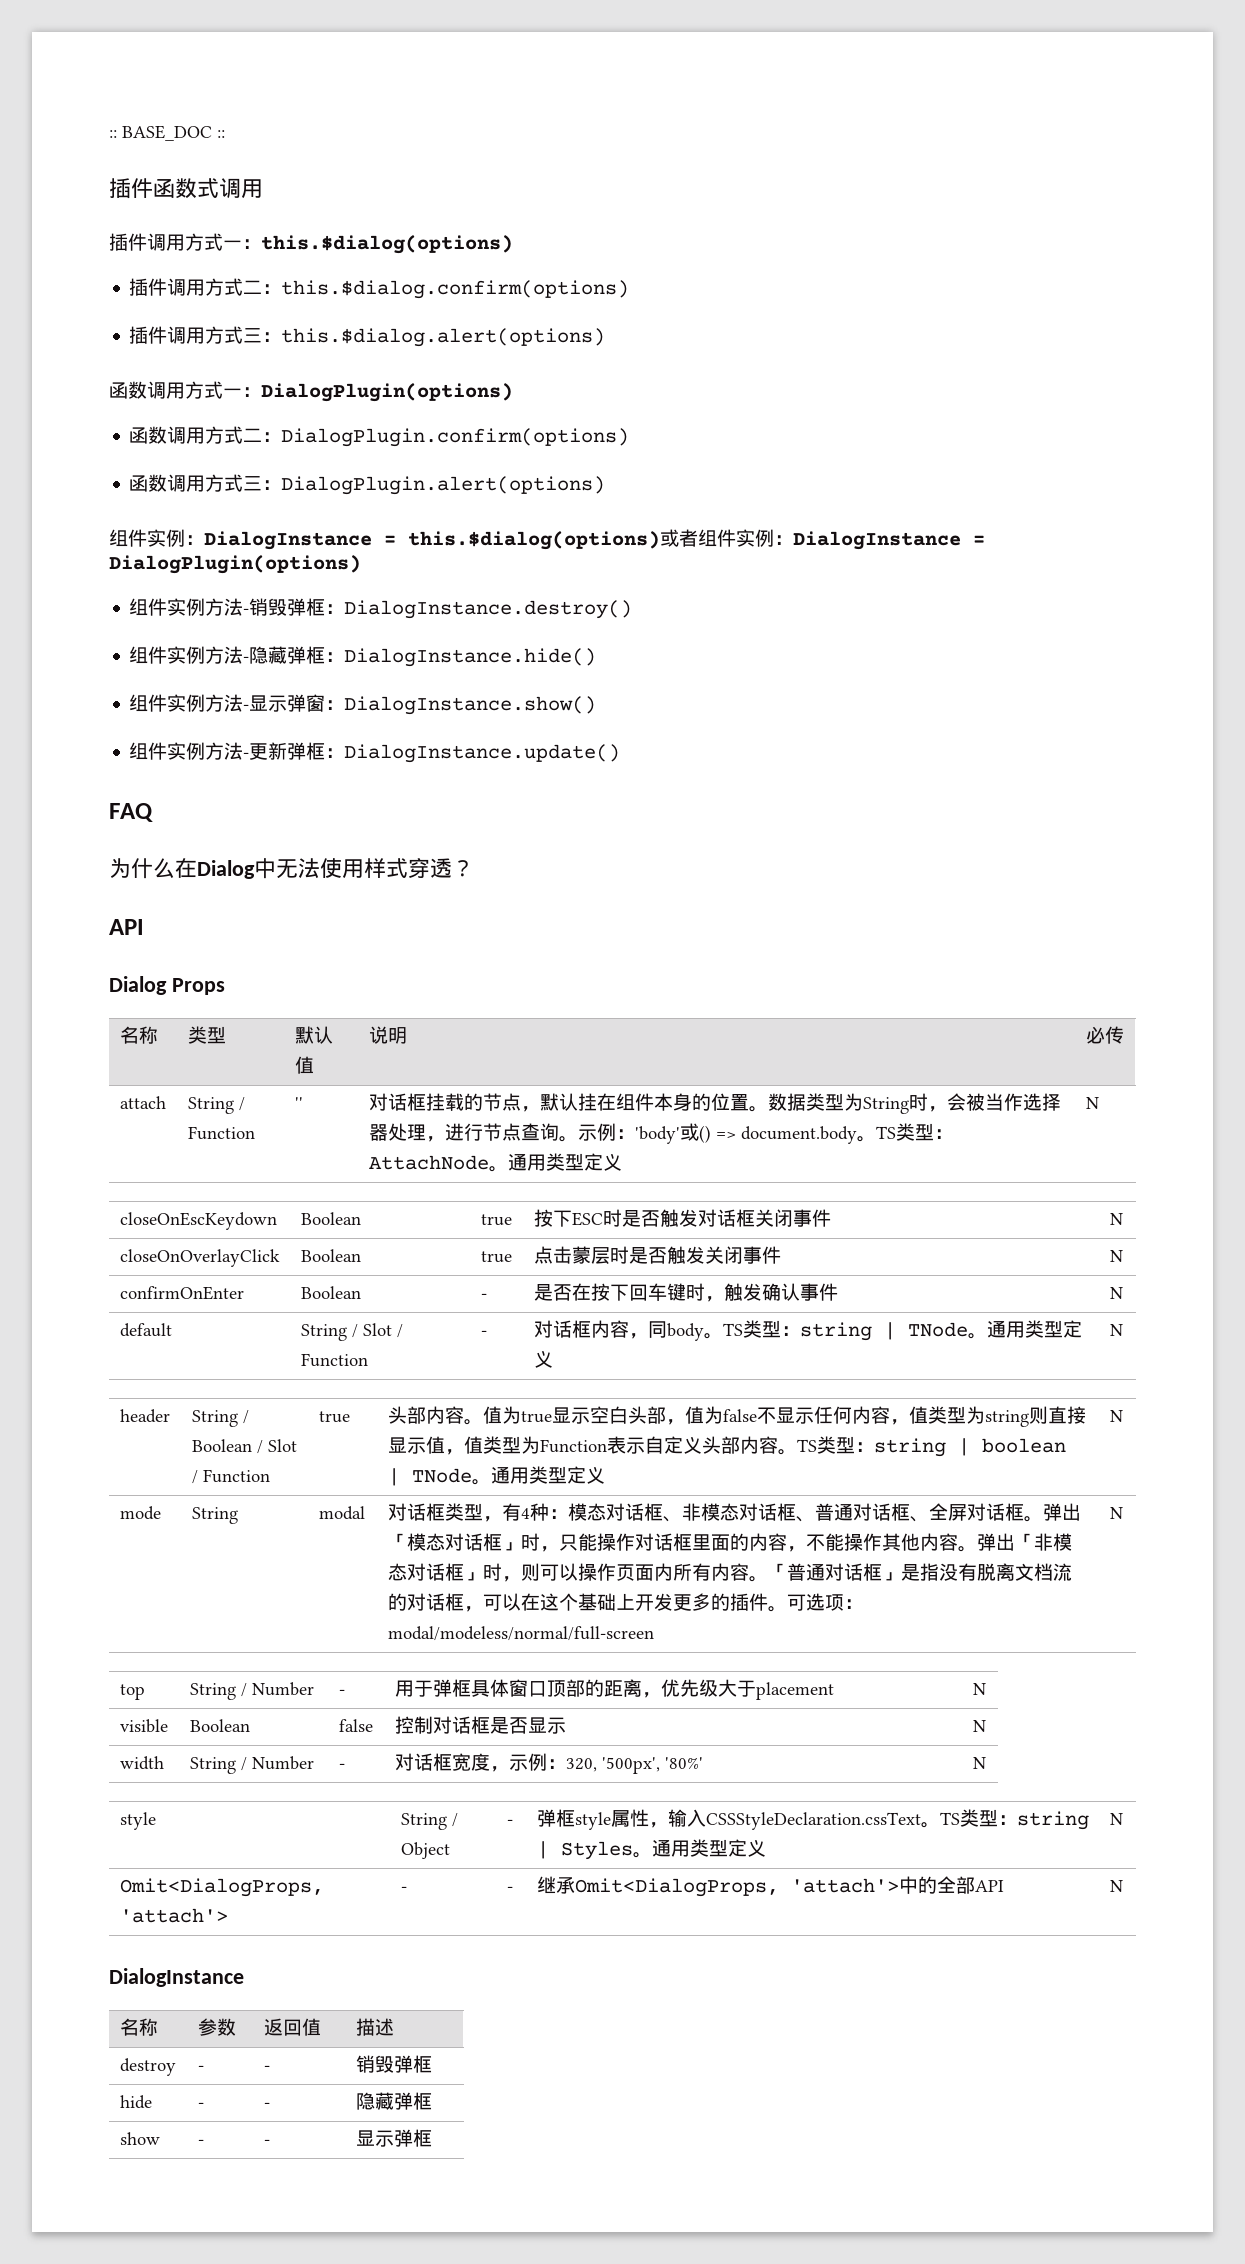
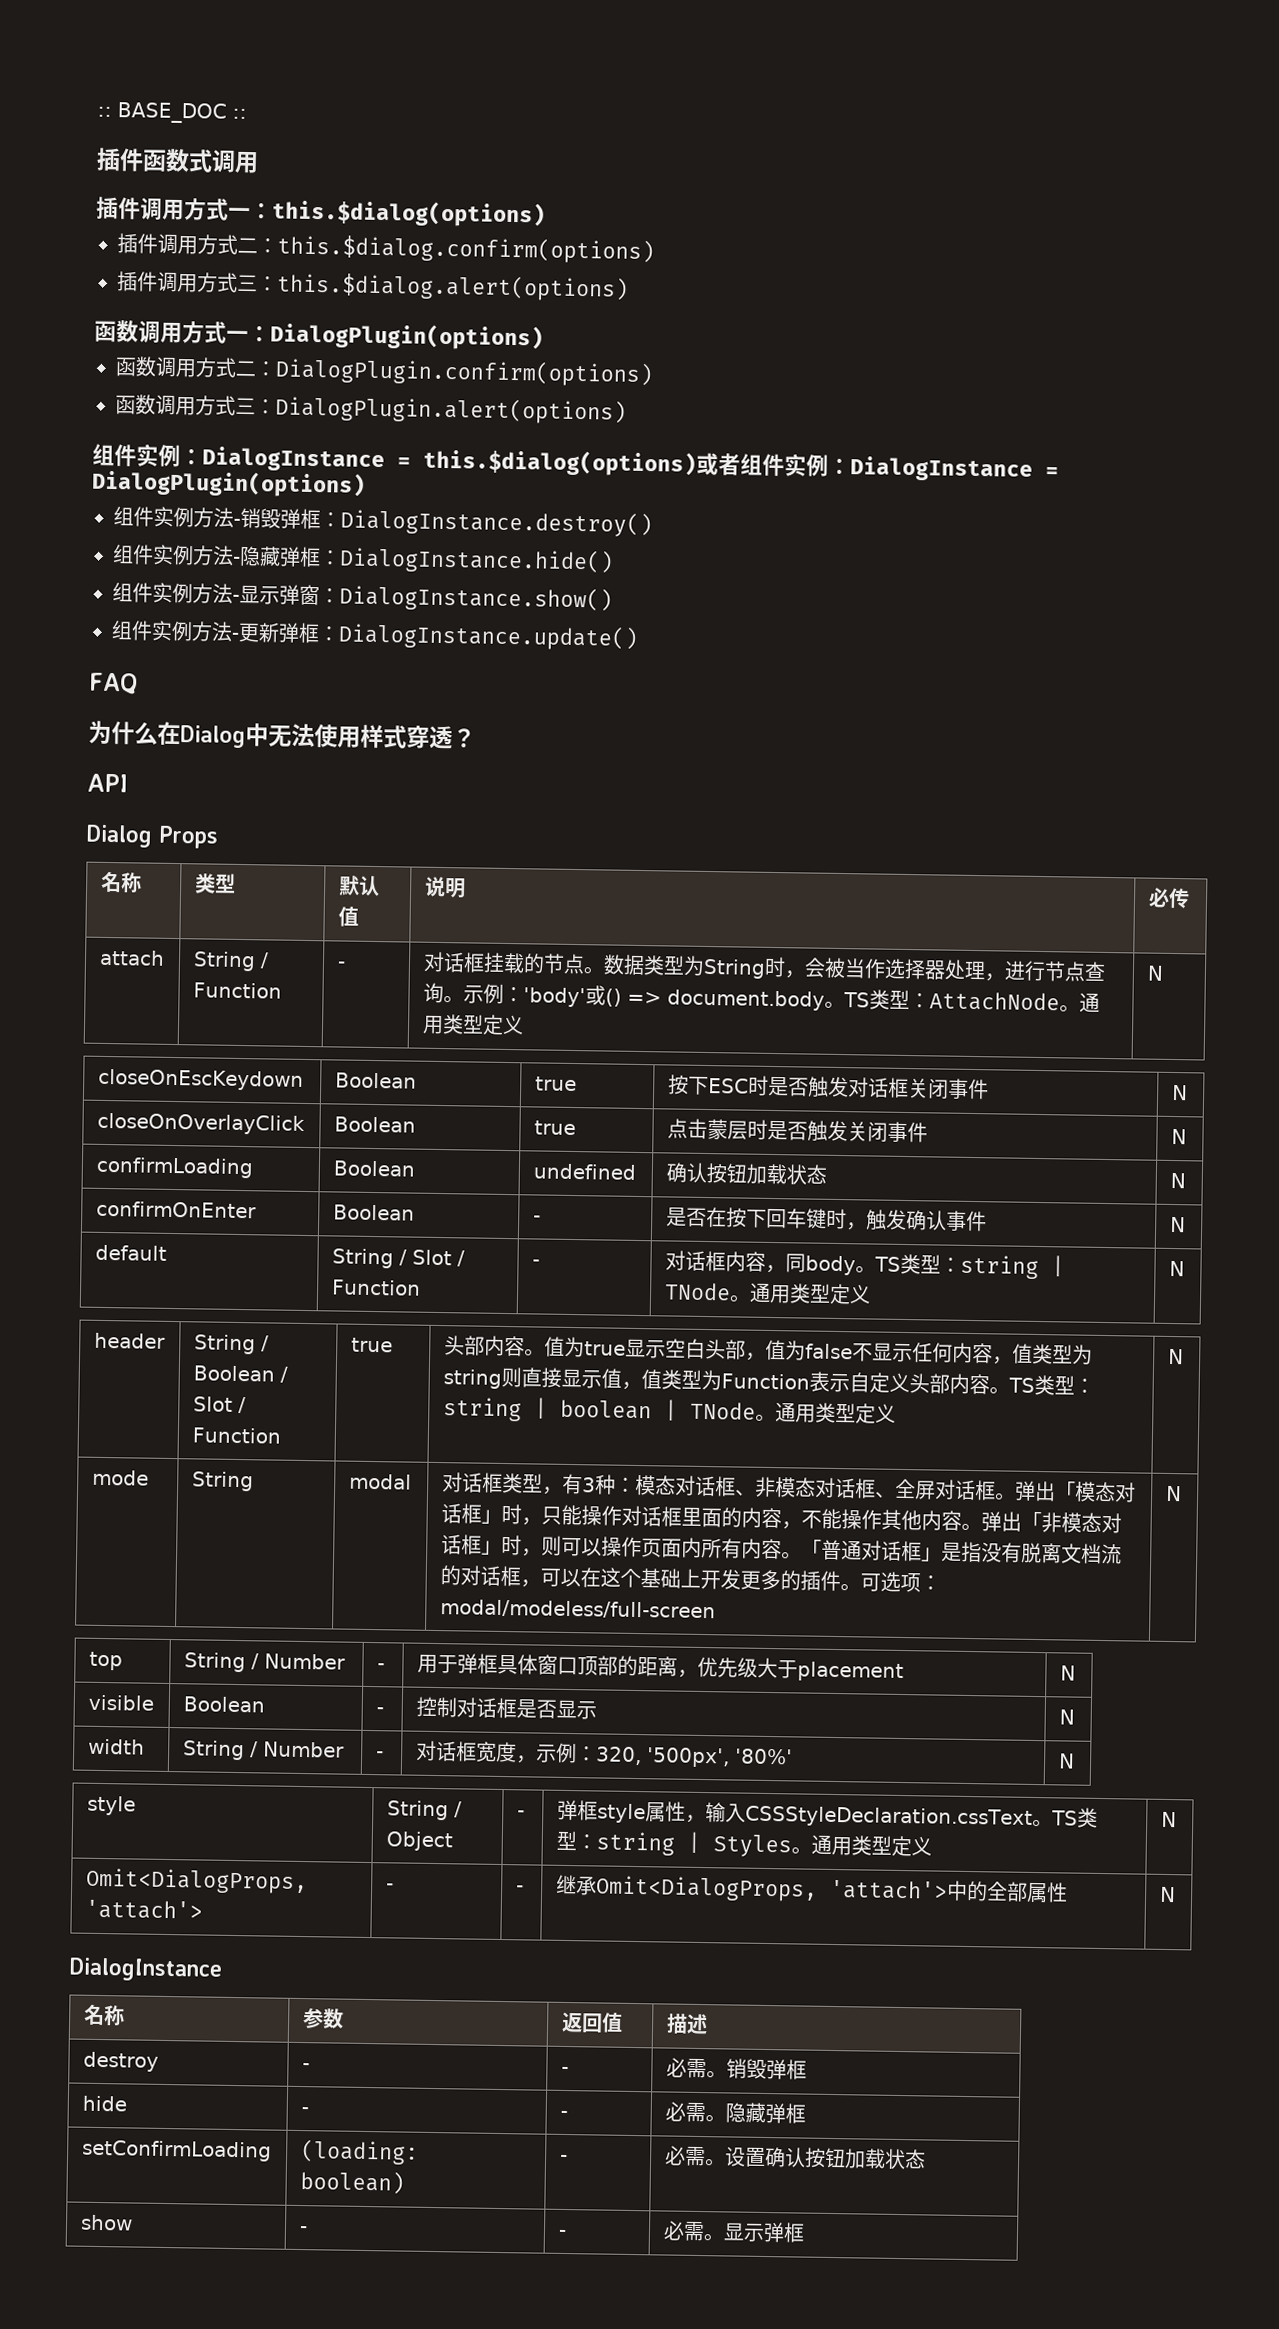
[294,1097,303,1109] '' -> [336,961,346,969] -
[520,1093,749,1112] ，默认挂在组件本身的位置 -> (585, 964) none
(1123, 1256) none -> [95,1156,254,1179] [332,1160,416,1177] [532,1163,636,1180] [665,1162,828,1185] [1169,1172,1186,1189] // confirmLoading | Boolean | undefined | 确认按钮加载状态 | N
[520,1508,530,1519] 4 -> [581,1477,596,1493] 3
[814,1503,929,1522] 普通对话框、 -> (896, 1494) none
[387,1626,654,1641] modal/modeless/normal/full-screen -> [439,1599,716,1620] modal/modeless/full-screen
[338,1719,373,1732] false -> [375,1707,384,1715] -
[974,1880,1004,1892] API -> [1025,1882,1068,1904] 属性
(270, 2068) none -> [665,2057,727,2079] 必需。
[355,2092,432,2110] 隐藏弹框 -> [664,2101,806,2124] [81,2139,272,2162] [299,2139,419,2165] [299,2170,405,2195] [559,2154,568,2163] [663,2145,926,2170] 必需。隐藏弹框 // setConfirmLoading | (loading: boolean) | - | 必需。设置确认按钮加载状态
(270, 2142) none -> [662,2220,724,2242] 必需。

